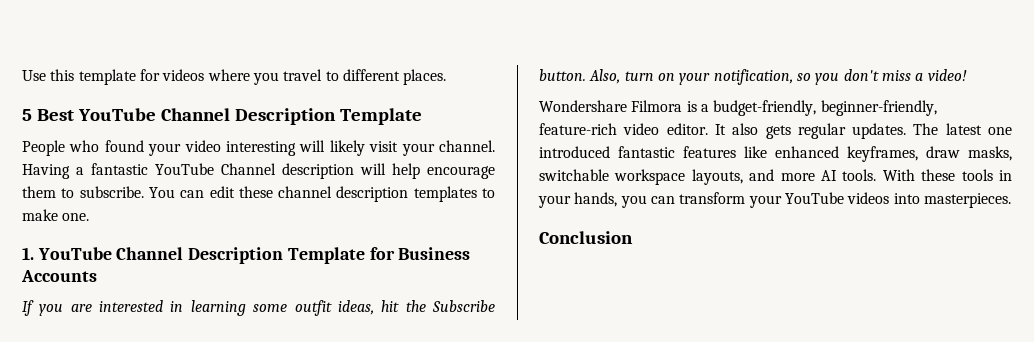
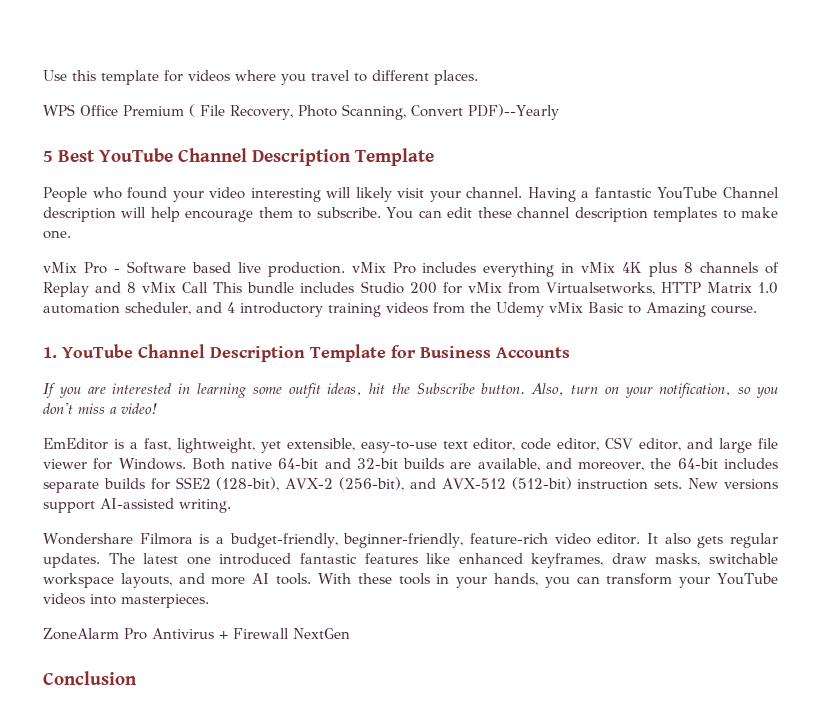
(447, 77) none -> [43,104,559,120] // WPS Office Premium ( File Recovery, Photo Scanning, Convert PDF)--Yearly
(90, 217) none -> [43,261,780,277] [43,281,778,297] [43,302,757,317] // vMix Pro - Software based live production. vMix Pro includes everything in vMix 4K plus 8 channels of Replay and 8 vMix Call This bundle includes Studio 200 for vMix from Virtualsetworks, HTTP Matrix 1.0 automation scheduler, and 4 introductory training videos from the Udemy vMix Basic to Amazing course.
(967, 75) none -> [43,437,778,453] [43,458,778,471] [43,477,779,493] [43,498,231,513] // EmEditor is a fast, lightweight, yet extensible, easy-to-use text editor, code editor, CSV editor, and large file viewer for Windows. Both native 64-bit and 32-bit builds are available, and moreover, the 64-bit includes separate builds for SSE2 (128-bit), AVX-2 (256-bit), and AVX-512 (512-bit) instruction sets. New versions support AI-assisted writing.
(1011, 200) none -> [43,628,350,640] // ZoneAlarm Pro Antivirus + Firewall NextGen

